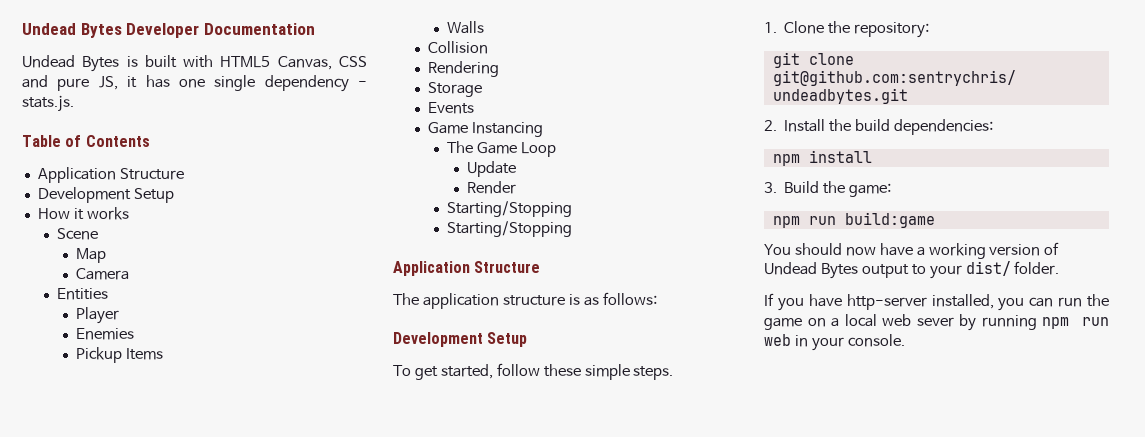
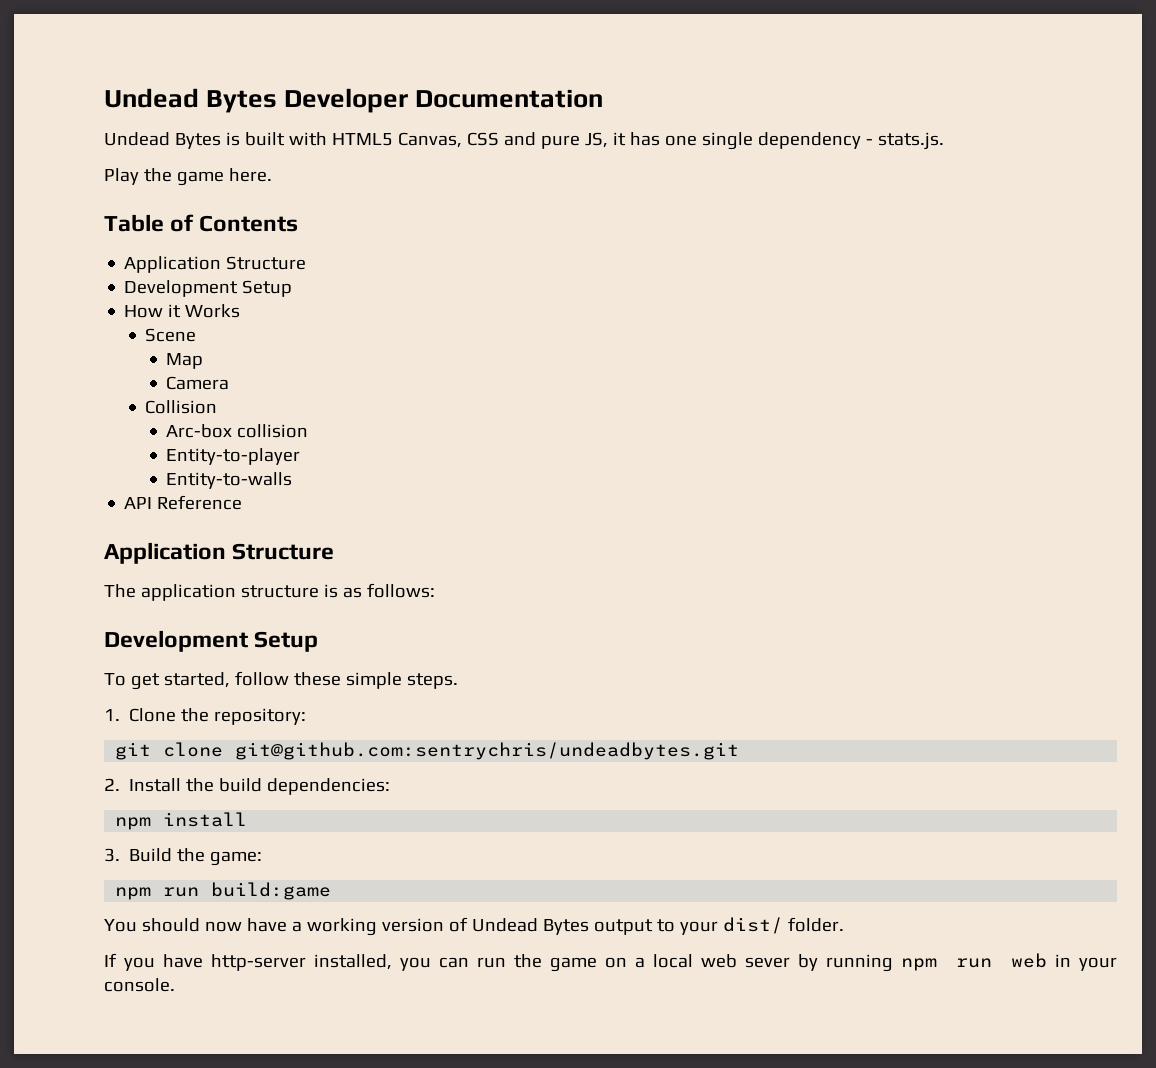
(74, 103) none -> [104,168,272,186] // Play the game here.
[86,207,129,220] works -> [185,304,241,318] Works
[57,288,109,300] [76,307,120,324] [76,328,135,340] [76,347,164,363] [447,21,485,34] [428,41,489,54] [428,61,500,77] [428,82,483,97] [428,102,475,114] [428,122,544,137] [447,141,557,157] [466,161,516,177] [466,181,516,194] [447,201,573,217] [447,221,573,237] Entities // Player // Enemies // Pickup Items // Walls // Collision // Rendering // Storage // Events // Game Instancing // The Game Loop // Update // Render // Starting/Stopping // Starting/Stopping -> [145,400,218,414] [166,424,309,438] [166,448,301,465] [166,472,293,489] [124,495,243,510] Collision // Arc-box collision // Entity-to-player // Entity-to-walls // API Reference

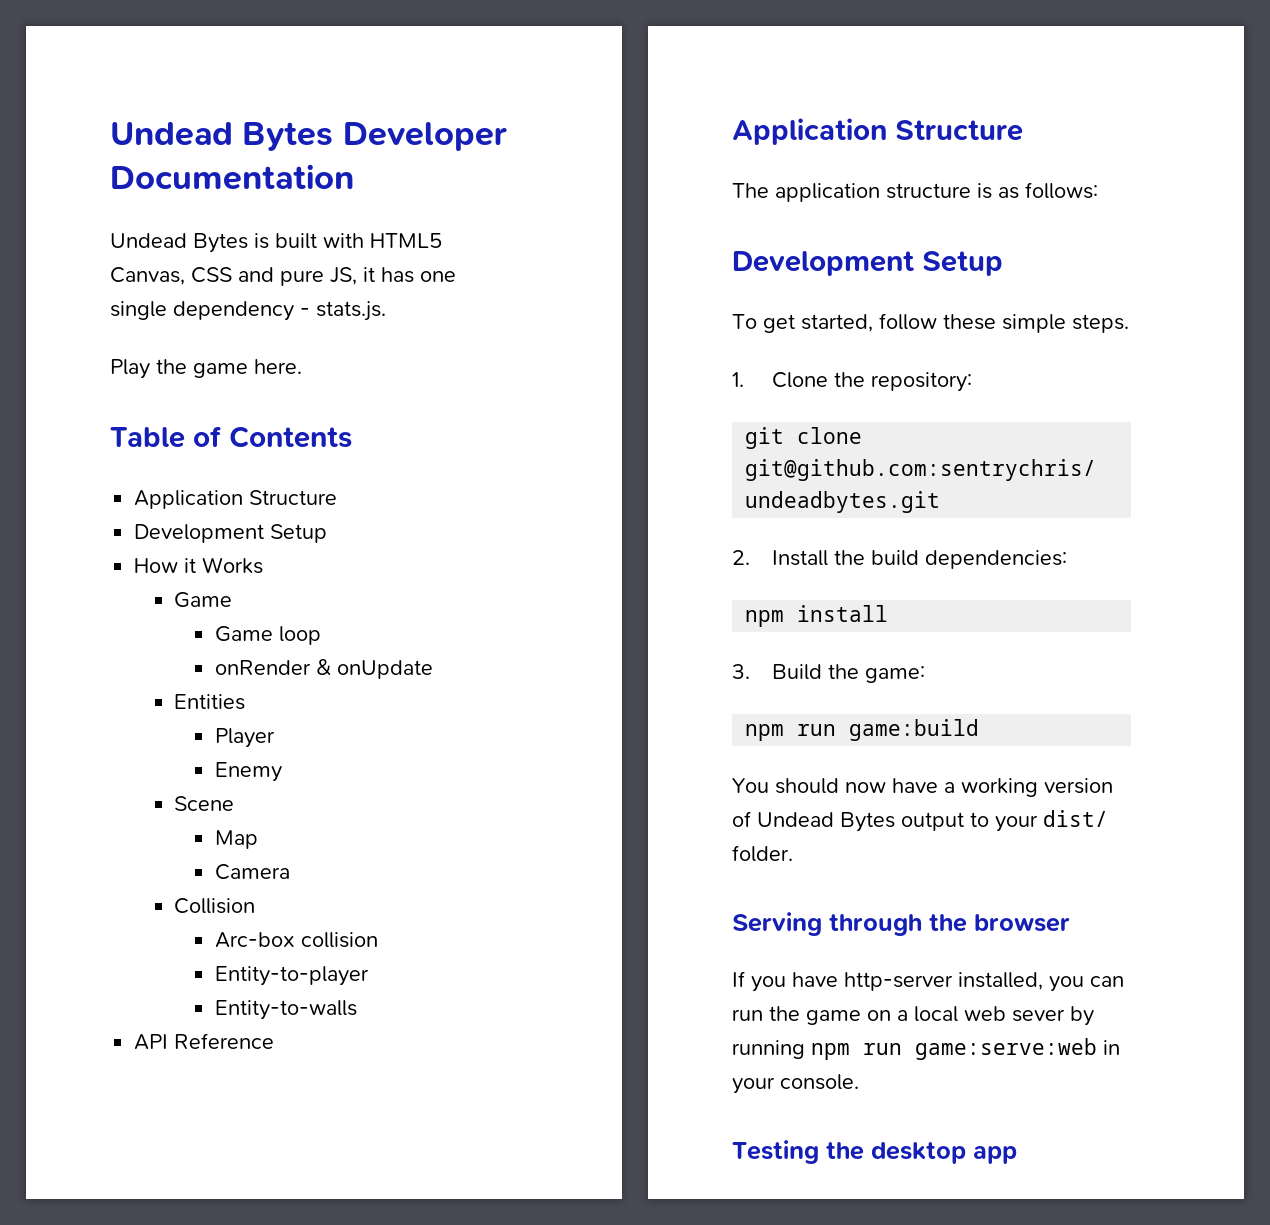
(241, 311) none -> [174,592,233,608] [214,626,321,645] [214,659,433,679] [174,694,246,710] [214,728,275,748] [214,762,282,782] // Game // Game loop // onRender & onUpdate // Entities // Player // Enemy
[211,882,332,900] build:game -> [849,719,980,741] game:build
(844, 924) none -> [732,912,1070,936] // Serving through the browser
[1011,953,1048,968] web -> [915,1038,1097,1060] game:serve:web
(175, 985) none -> [732,1140,1017,1164] // Testing the desktop app

